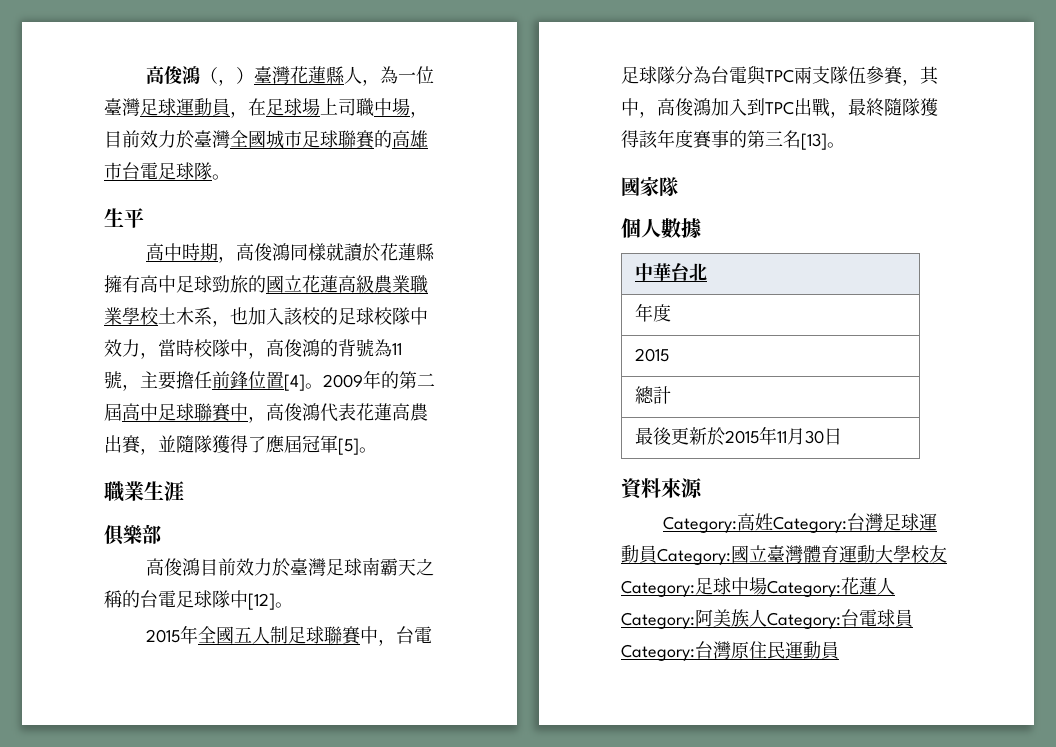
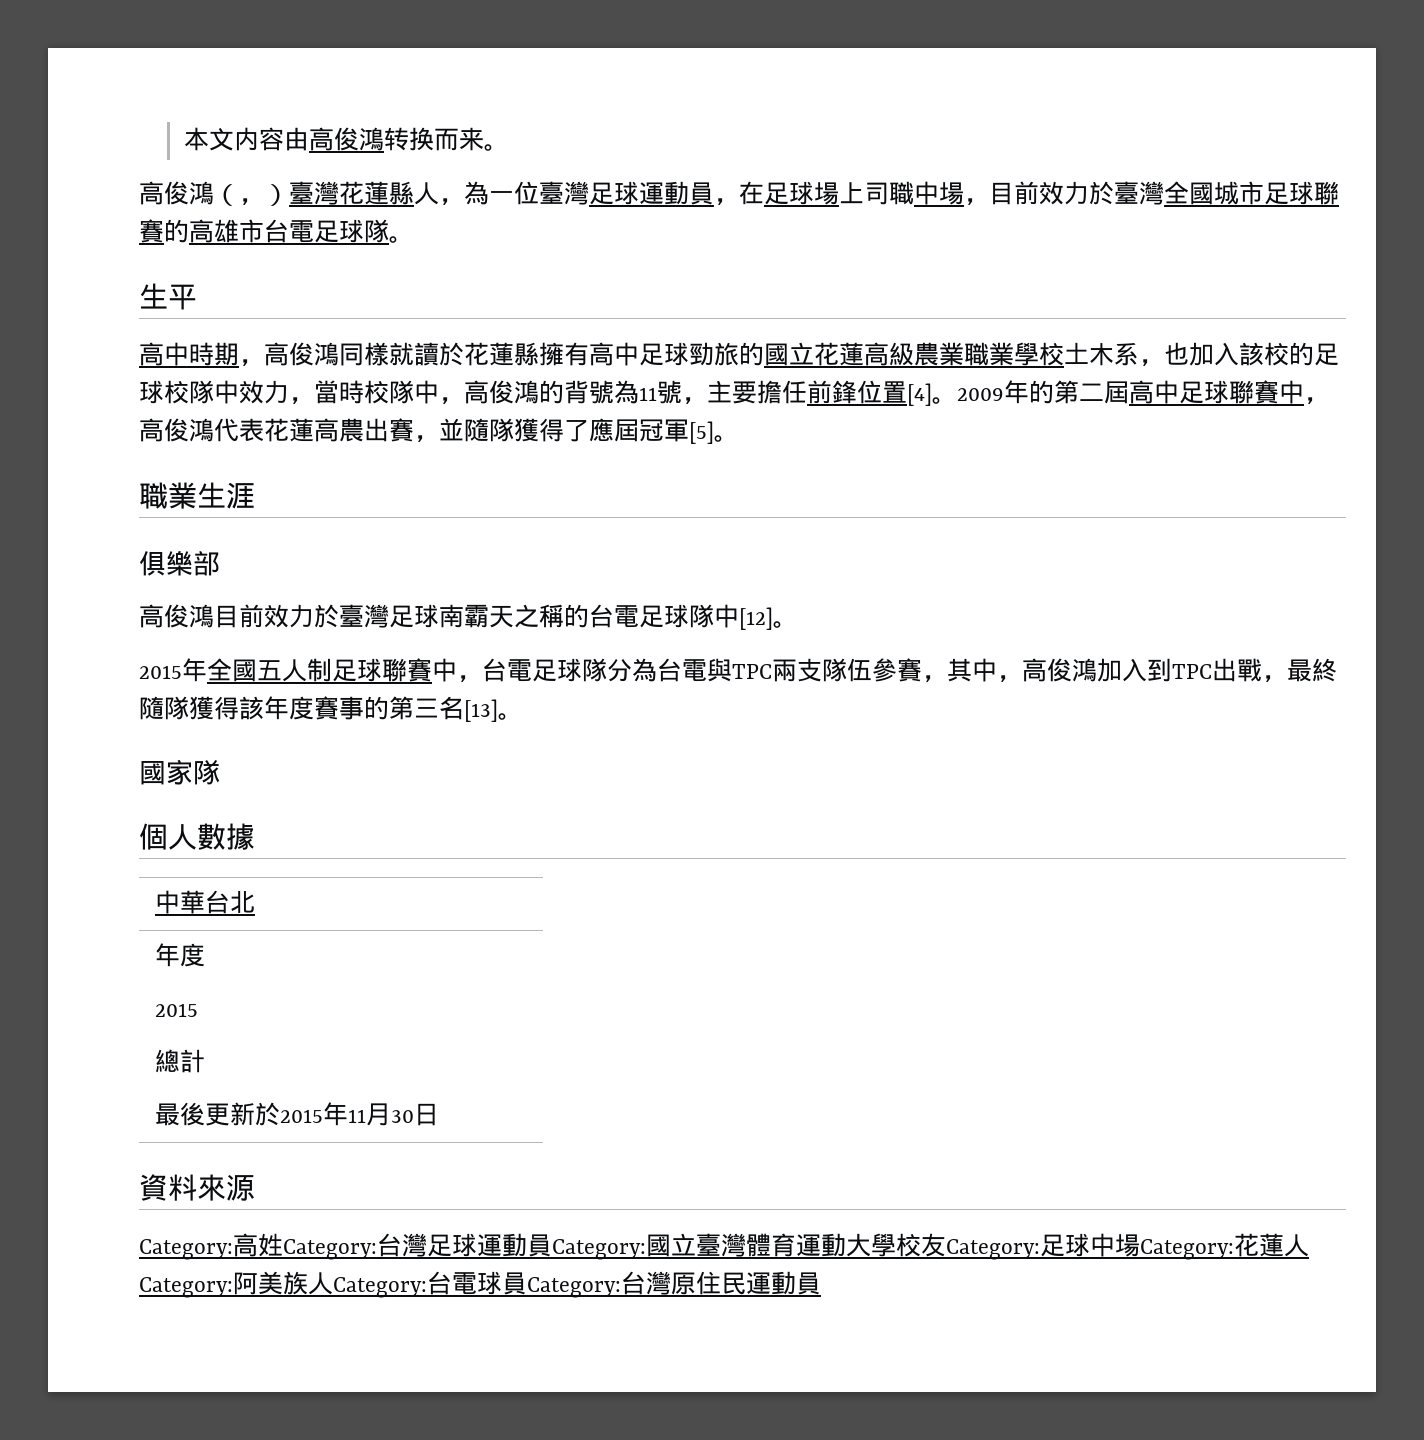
(146, 75) none -> [183,127,509,151] 本文内容由高俊鴻转换而来。 //

